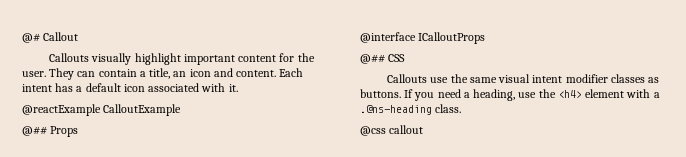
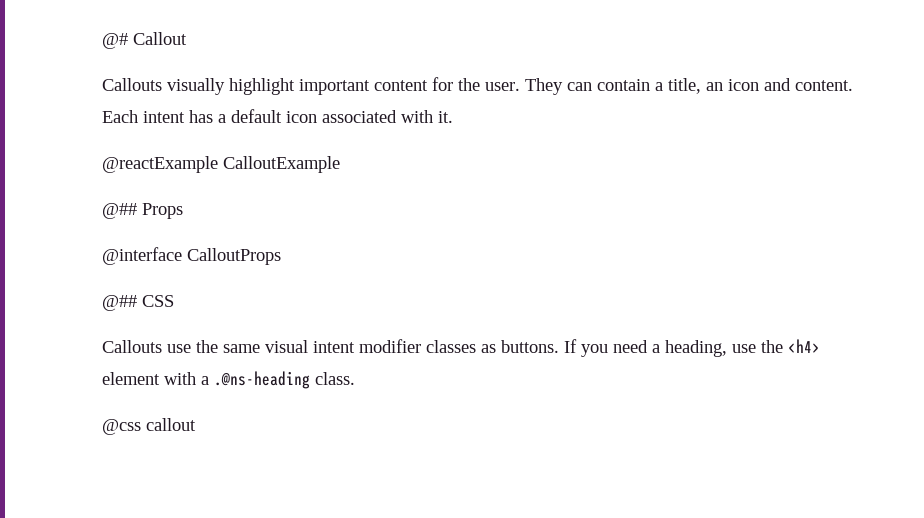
[418,32,486,44] ICalloutProps -> [187,248,281,265] CalloutProps

